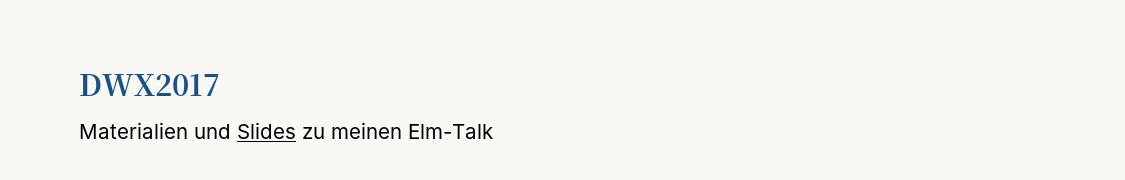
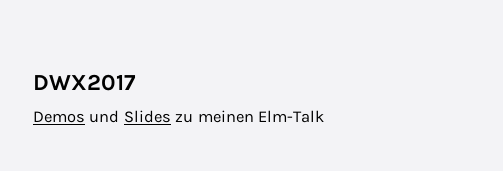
[79,122,188,139] Materialien -> [33,111,85,123] Demos

